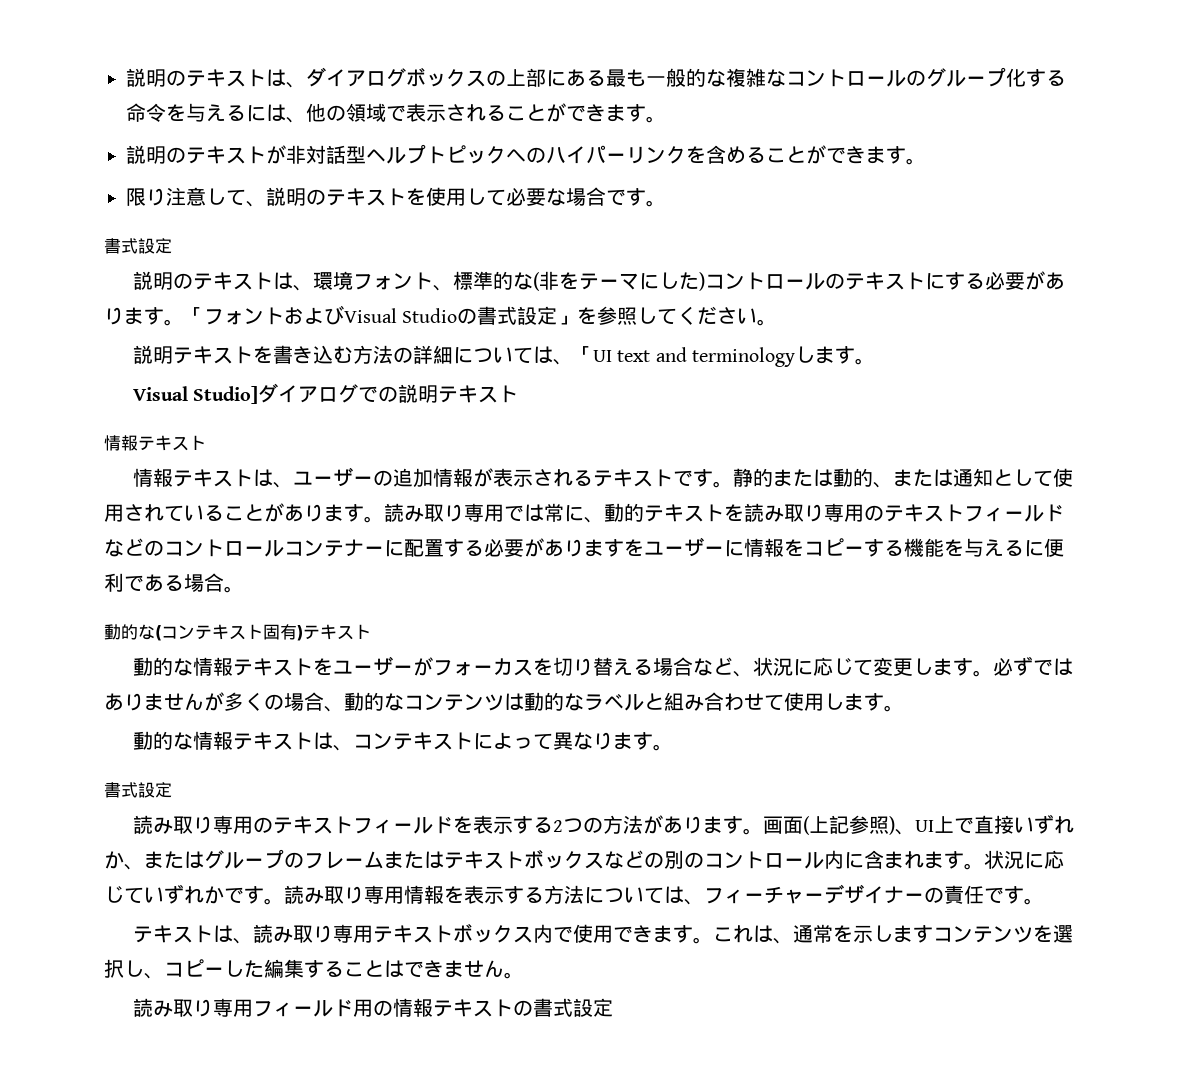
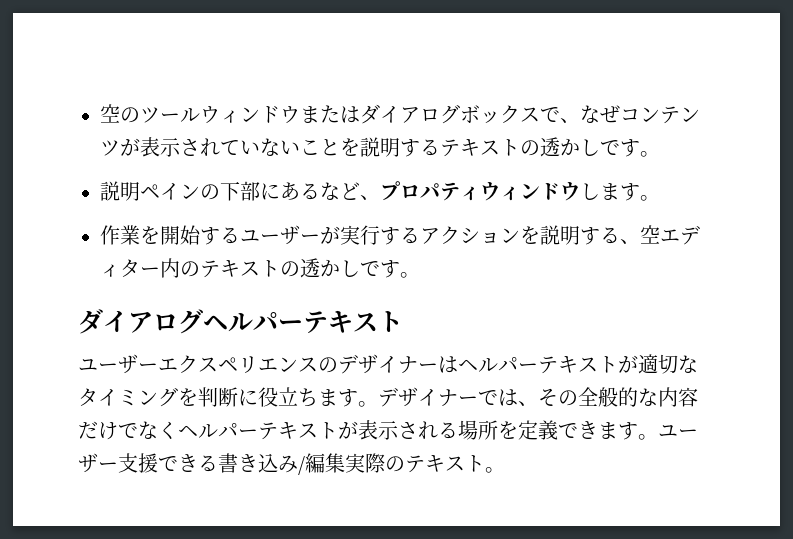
[126,68,306,88] 説明のテキストは、 -> [100,104,360,124] 空のツールウィンドウまたは
[486,67,1066,87] [126,103,666,123] [126,144,926,165] [126,187,666,207] [104,238,172,254] [132,271,1065,291] [104,305,778,326] [132,345,875,367] [132,383,519,404] [104,435,206,451] [132,467,1073,488] [104,503,1064,523] [104,537,1064,557] [104,573,244,593] [104,624,371,641] [132,656,1073,677] [104,692,904,712] [132,731,673,751] [104,782,172,798] [132,814,1074,835] [104,849,1064,870] [104,884,1044,905] [132,923,1073,944] [104,959,524,979] [132,998,613,1017] の上部にある最も一般的な複雑なコントロールのグループ化する命令を与えるには、他の領域で表示されることができます。 // 説明のテキストが非対話型ヘルプトピックへのハイパーリンクを含めることができます。 // 限り注意して、説明のテキストを使用して必要な場合です。 // 書式設定 // 説明のテキストは、環境フォント、標準的な(非をテーマにした)コントロールのテキストにする必要があります。「フォントおよびVisual Studioの書式設定」を参照してください。 // 説明テキストを書き込む方法の詳細については、「UI text and terminologyします。 // Visual Studio]ダイアログでの説明テキスト // 情報テキスト // 情報テキストは、ユーザーの追加情報が表示されるテキストです。静的または動的、または通知として使用されていることがあります。読み取り専用では常に、動的テキストを読み取り専用のテキストフィールドなどのコントロールコンテナーに配置する必要がありますをユーザーに情報をコピーする機能を与えるに便利である場合。 // 動的な(コンテキスト固有)テキスト // 動的な情報テキストをユーザーがフォーカスを切り替える場合など、状況に応じて変更します。必ずではありませんが多くの場合、動的なコンテンツは動的なラベルと組み合わせて使用します。 // 動的な情報テキストは、コンテキストによって異なります。 // 書式設定 // 読み取り専用のテキストフィールドを表示する2つの方法があります。画面(上記参照)、UI上で直接いずれか、またはグループのフレームまたはテキストボックスなどの別のコントロール内に含まれます。状況に応じていずれかです。読み取り専用情報を表示する方法については、フィーチャーデザイナーの責任です。 // テキストは、読み取り専用テキストボックス内で使用できます。これは、通常を示しますコンテンツを選択し、コピーした編集することはできません。 // 読み取り専用フィールド用の情報テキストの書式設定 -> [540,105,700,124] [100,137,660,157] [100,181,660,201] [100,225,700,245] [100,258,420,278] [78,309,403,334] [78,354,698,374] [78,387,698,407] [78,420,698,440] [78,453,505,475] で、なぜコンテンツが表示されていないことを説明するテキストの透かしです。 // 説明ペインの下部にあるなど、プロパティウィンドウします。 // 作業を開始するユーザーが実行するアクションを説明する、空エディター内のテキストの透かしです。 // ダイアログヘルパーテキスト // ユーザーエクスペリエンスのデザイナーはヘルパーテキストが適切なタイミングを判断に役立ちます。デザイナーでは、その全般的な内容だけでなくヘルパーテキストが表示される場所を定義できます。ユーザー支援できる書き込み/編集実際のテキスト。

